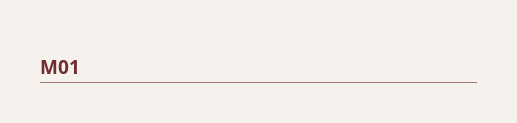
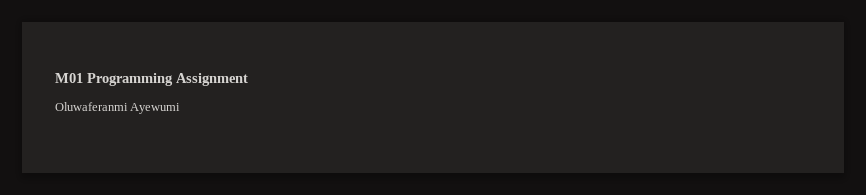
(80, 67) none -> [87,73,248,86] [55,102,181,114] Programming Assignment // Oluwaferanmi Ayewumi

